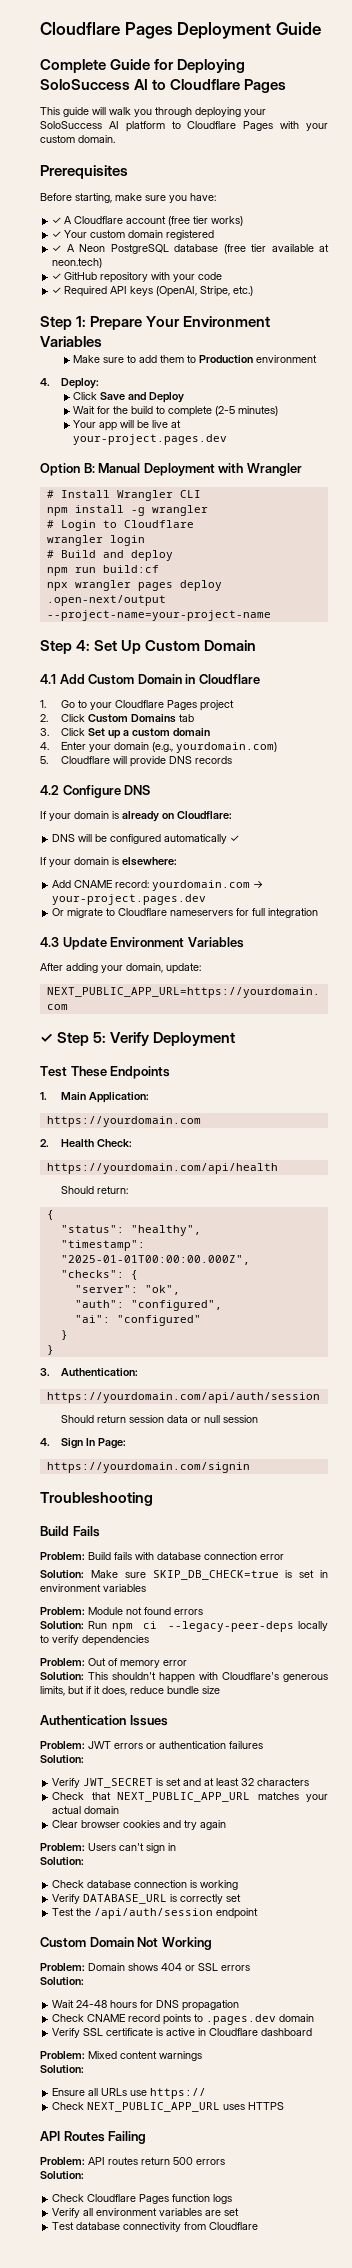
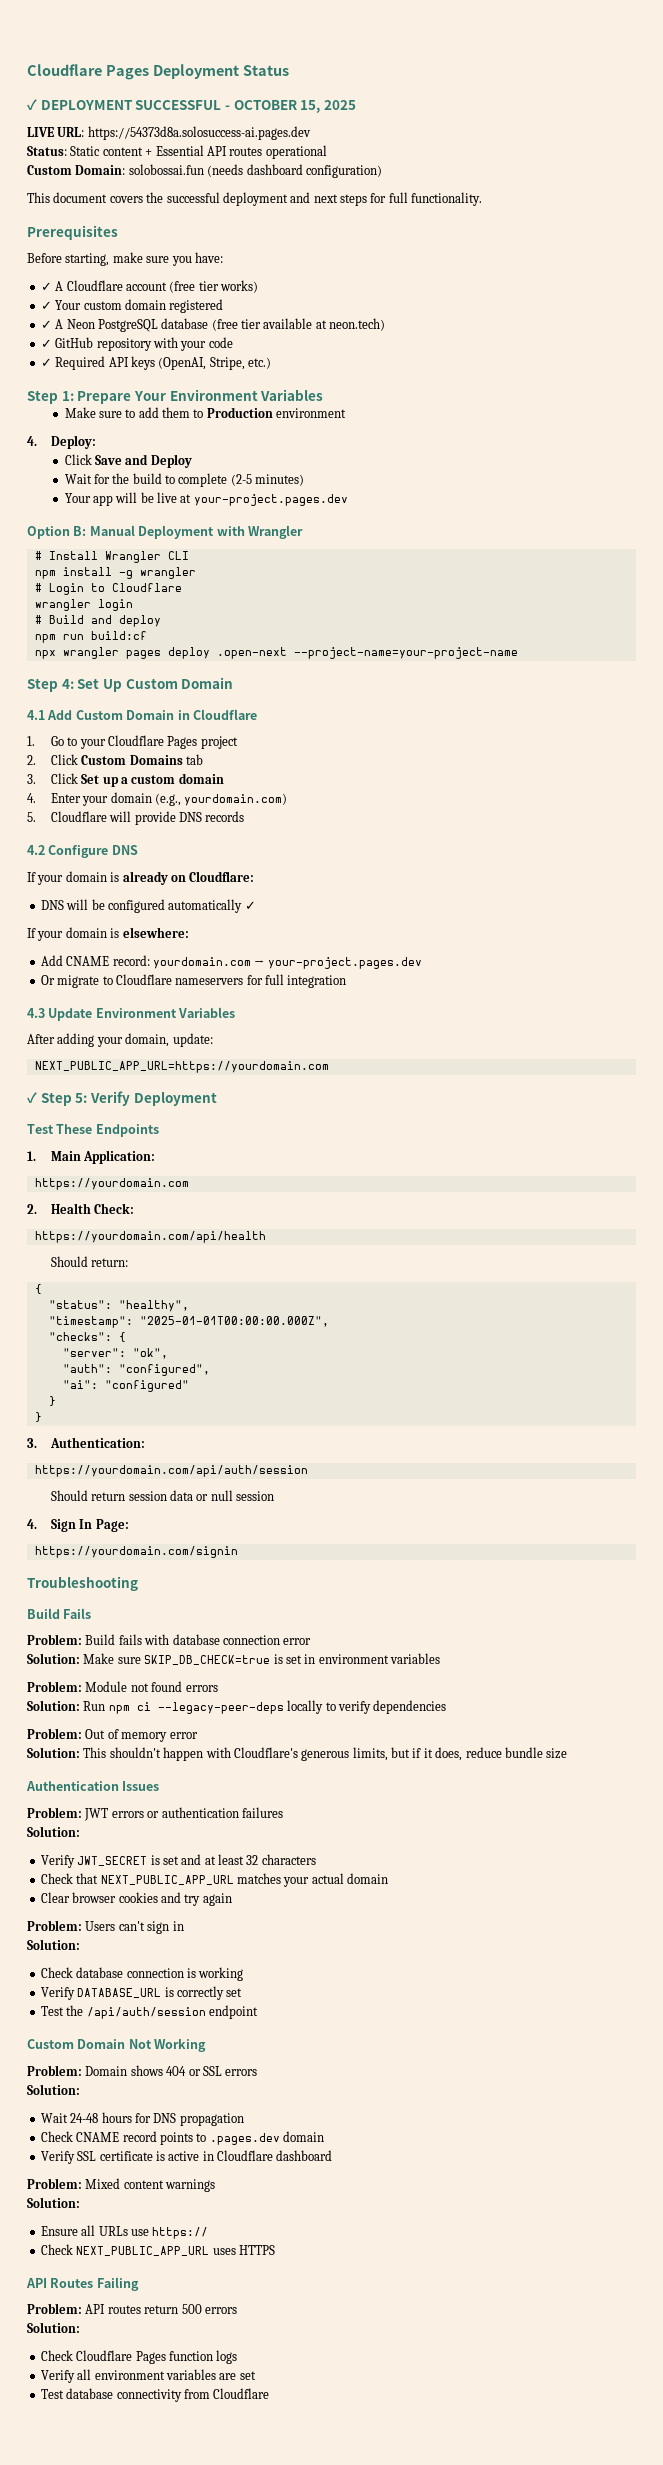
[275,22,321,35] [40,59,246,73] [40,79,287,93] [40,107,266,118] [40,121,328,132] [40,135,115,143] Guide // Complete Guide for Deploying SoloSuccess AI to Cloudflare Pages // This guide will walk you through deploying your SoloSuccess AI platform to Cloudflare Pages with your custom domain. -> [242,65,289,76] [27,99,356,113] [27,126,311,140] [27,145,327,159] [27,164,382,178] [27,192,483,206] Status // ✓ DEPLOYMENT SUCCESSFUL - OCTOBER 15, 2025 // LIVE URL: https://54373d8a.solosuccess-ai.pages.dev // Status: Static content + Essential API routes operational // Custom Domain: solobossai.fun (needs dashboard configuration) // This document covers the successful deployment and next steps for full functionality.
[46,595,166,606] .open-next/output -> [216,647,287,659] .open-next

